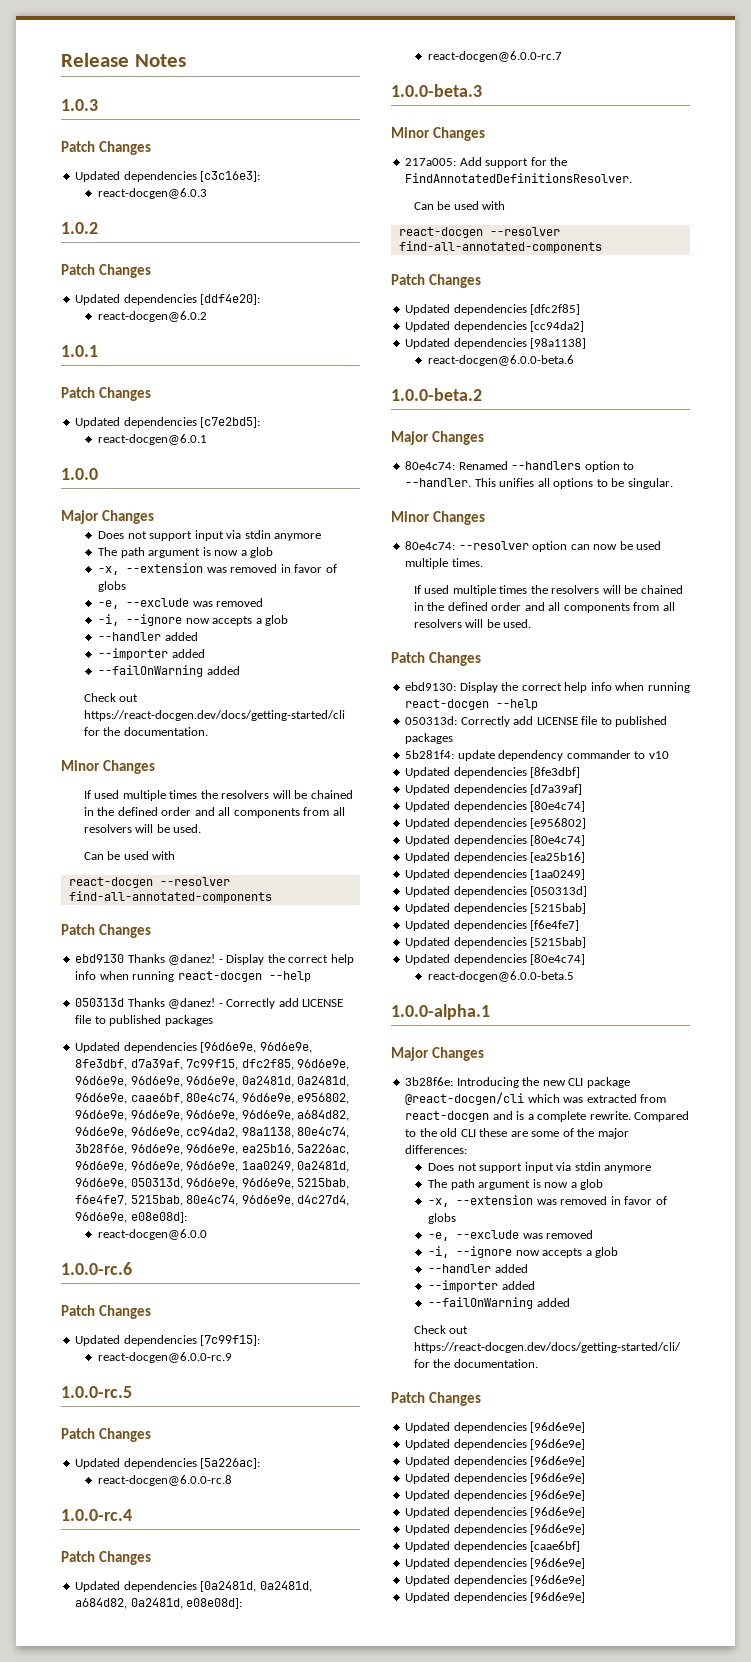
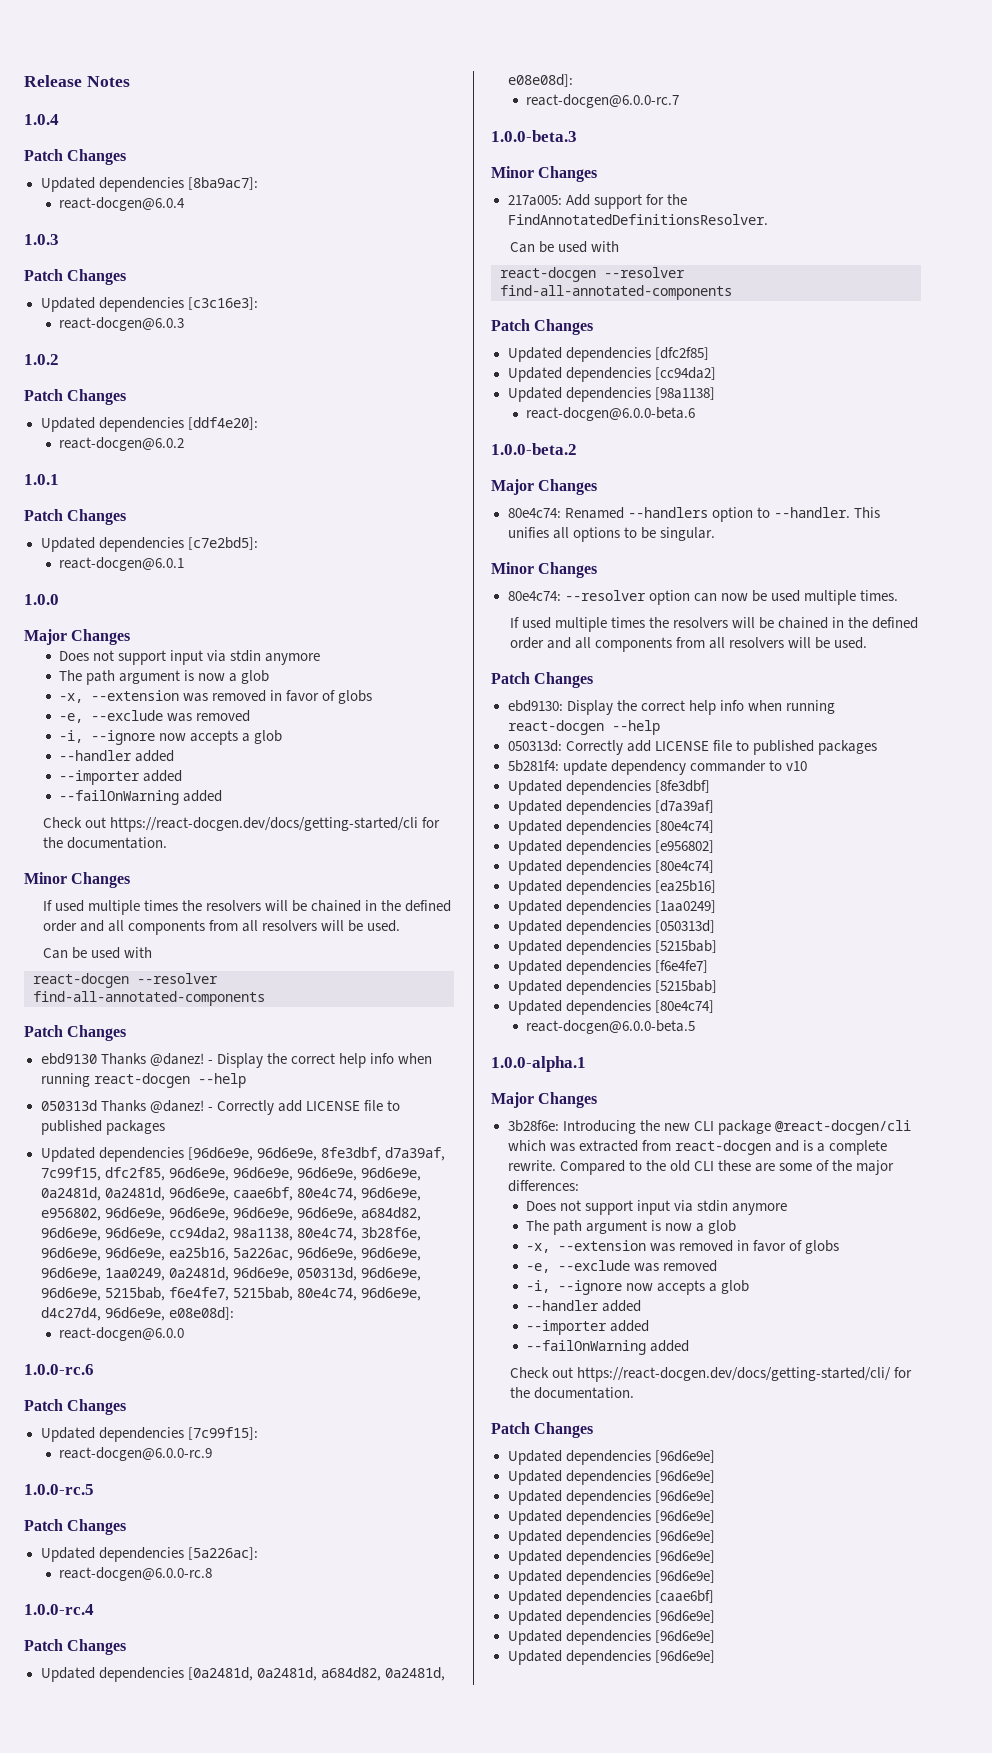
(186, 60) none -> [24,114,59,125] [24,149,127,165] [40,177,258,192] [59,197,186,211] // 1.0.4 // Patch Changes // Updated dependencies [8ba9ac7]: // react-docgen@6.0.4

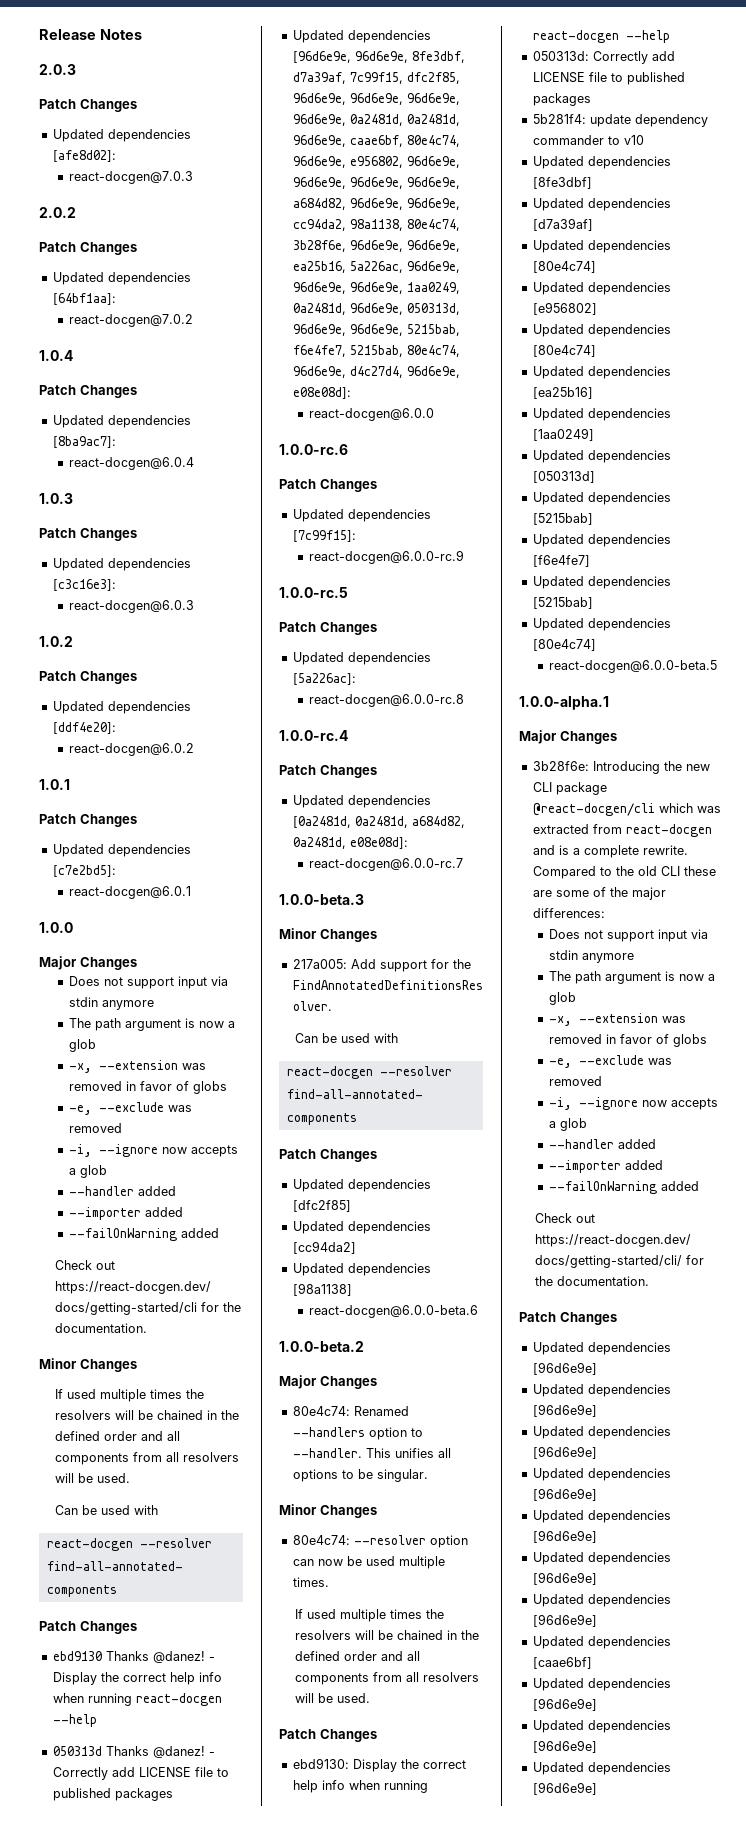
(130, 81) none -> [39,64,76,75] [39,99,137,112] [52,129,191,142] [52,150,116,162] [68,171,193,184] [39,207,76,218] [39,242,137,255] [52,272,191,285] [52,293,116,305] [68,314,193,327] // 2.0.3 // Patch Changes // Updated dependencies [afe8d02]: // react-docgen@7.0.3 // 2.0.2 // Patch Changes // Updated dependencies [64bf1aa]: // react-docgen@7.0.2

